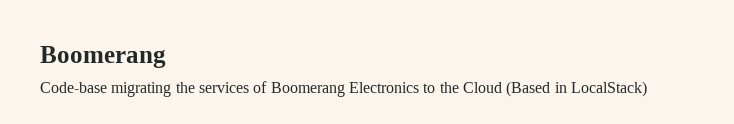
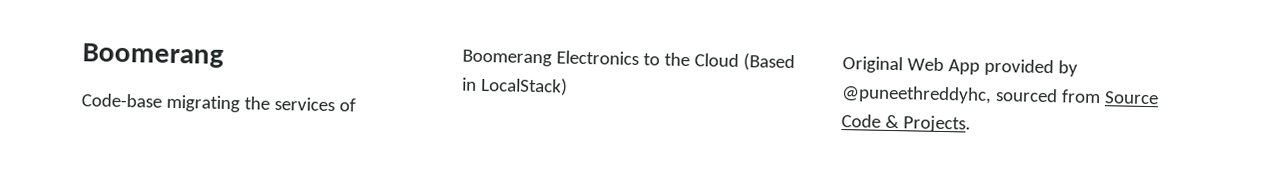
(647, 89) none -> [842,56,1078,77] [841,85,1159,105] [841,114,971,133] // Original Web App provided by @puneethreddyhc, sourced from Source Code & Projects.

